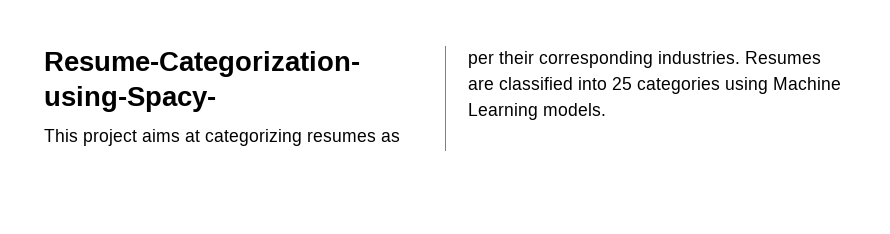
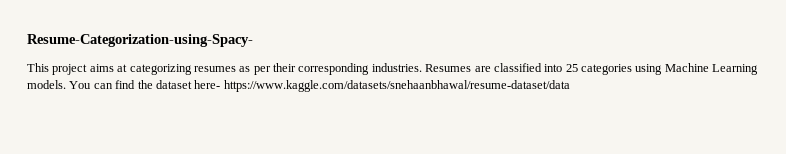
(606, 109) none -> [69,80,570,92] You can find the dataset here- https://www.kaggle.com/datasets/snehaanbhawal/resume-dataset/data

